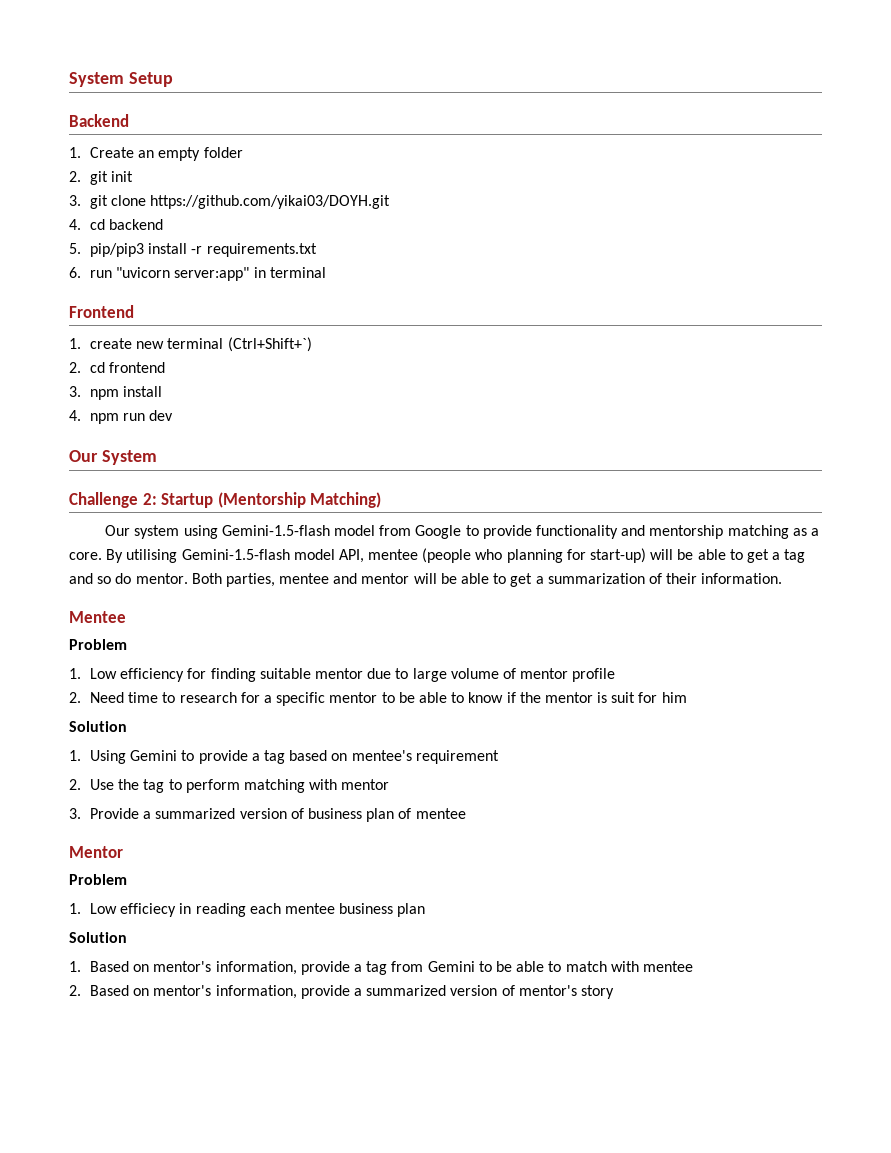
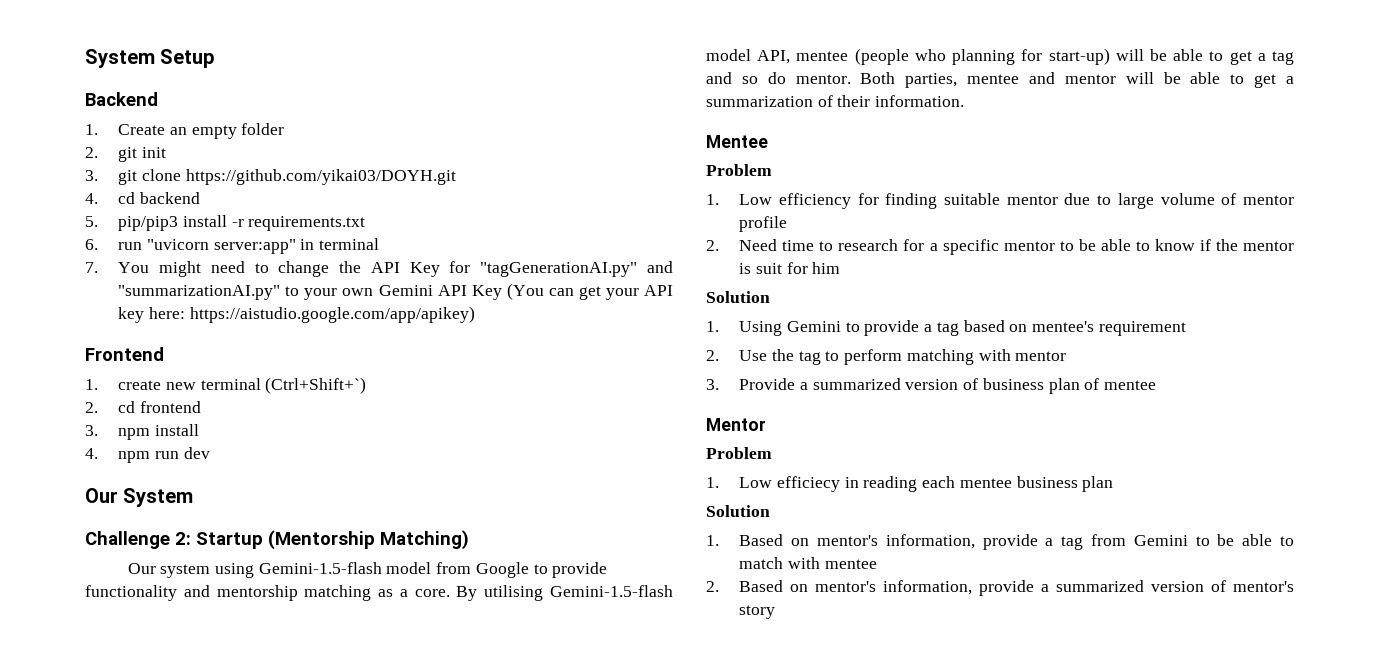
(326, 272) none -> [85,261,673,277] [118,283,673,300] [118,306,475,323] // 7. You might need to change the API Key for "tagGenerationAI.py" and "summarizationAI.py" to your own Gemini API Key (You can get your API key here: https://aistudio.google.com/app/apikey)

